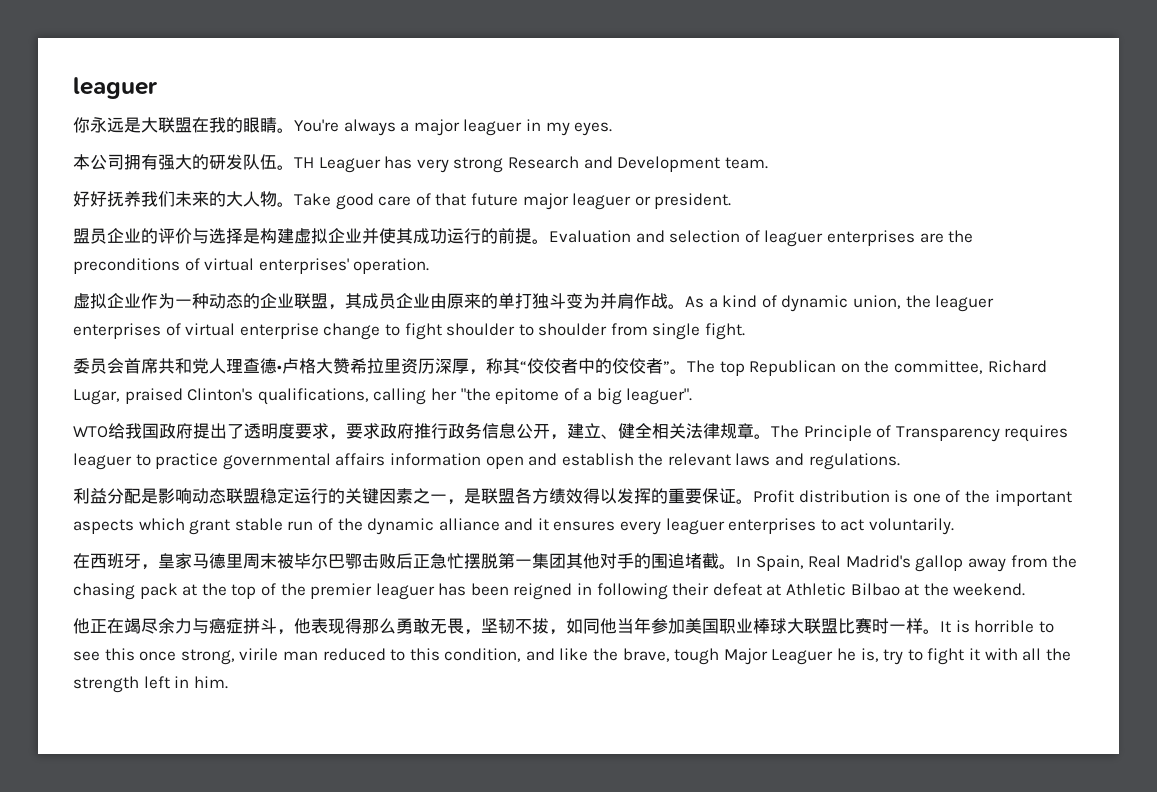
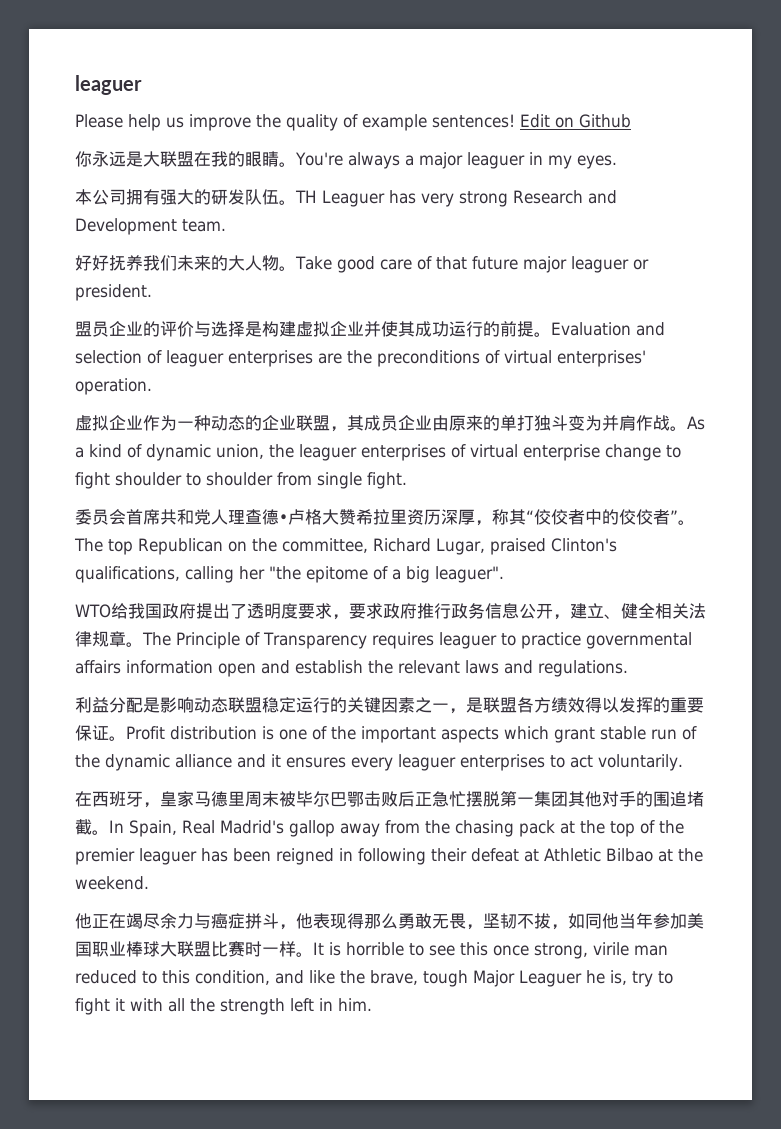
[73,77,158,99] leaguer -> [75,75,142,95] [75,114,631,131] leaguer // Please help us improve the quality of example sentences! Edit on Github

